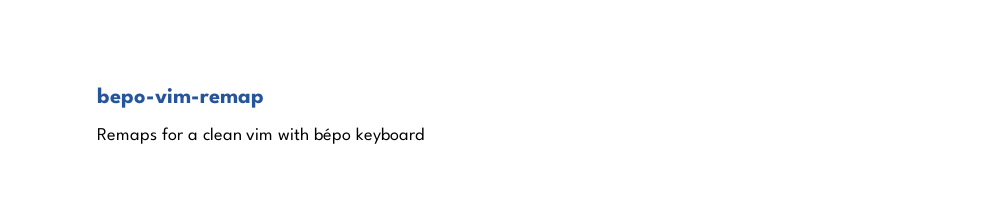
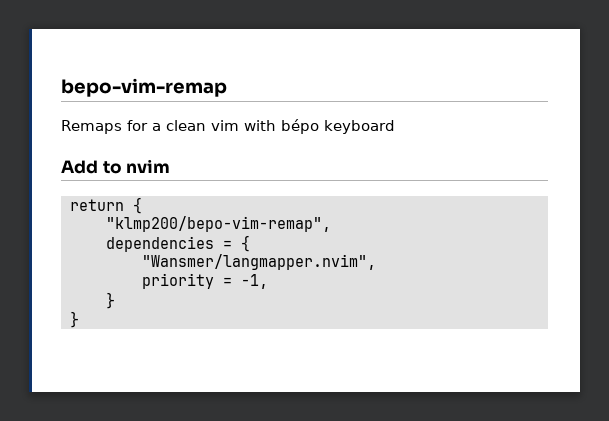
(425, 135) none -> [61,159,171,174] [69,197,142,214] [105,216,331,232] [105,235,250,252] [141,254,376,270] [141,273,268,289] [105,292,115,309] [69,311,79,328] // Add to nvim // return { // "klmp200/bepo-vim-remap", // dependencies = { // "Wansmer/langmapper.nvim", // priority = -1, // } // }

